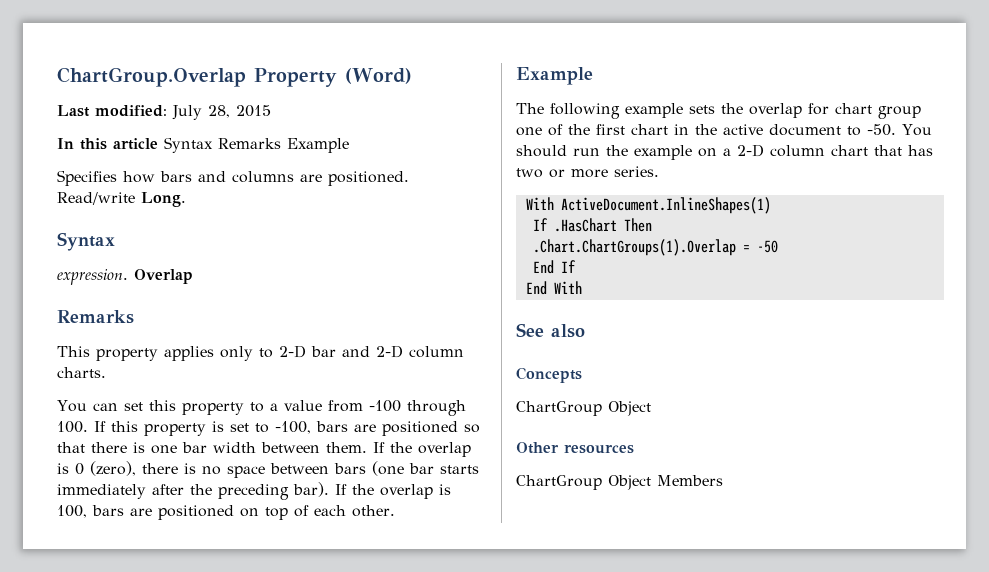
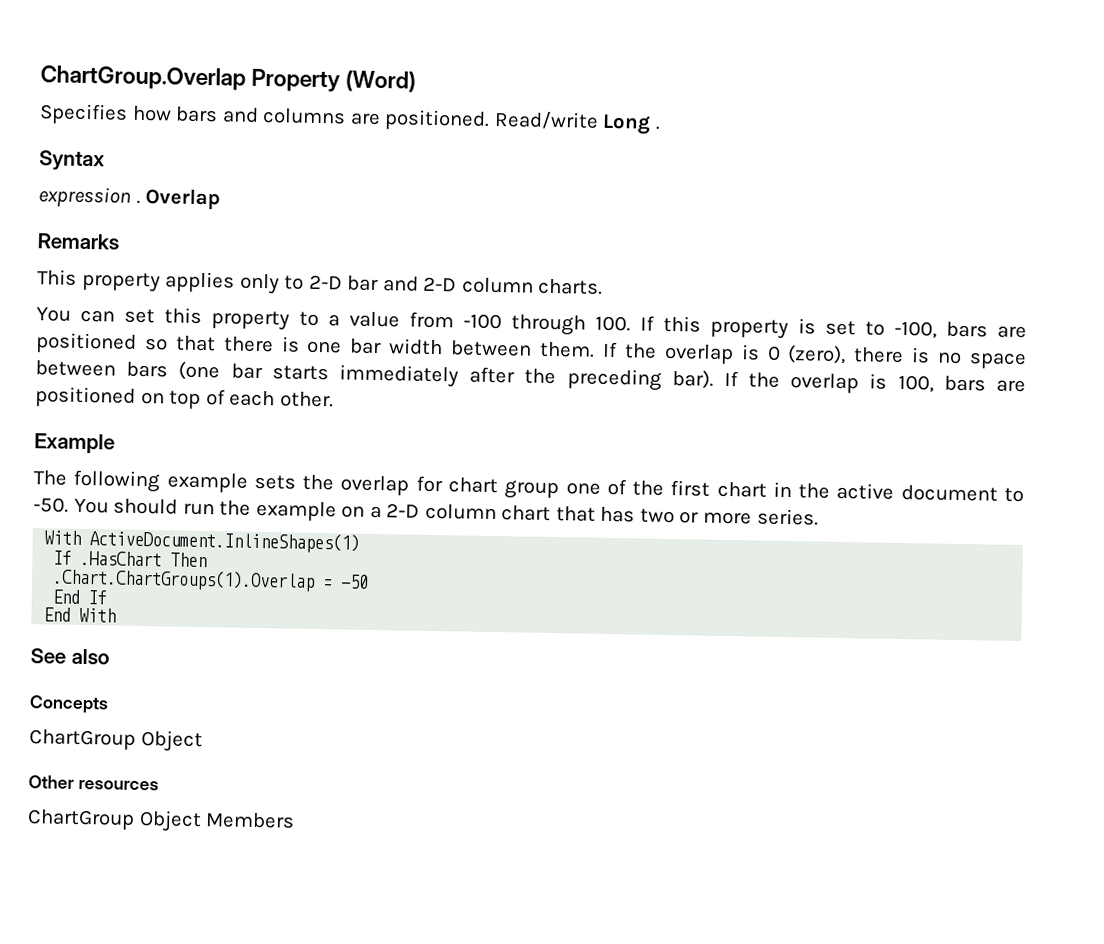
[57,105,271,120] [57,137,349,153] // Last modified: July 28, 2015 // In this article Syntax Remarks Example -> (417, 81) none
[141,192,186,207] Long. -> [602,113,660,135] Long .
[57,269,128,285] expression. -> [38,186,141,208] expression .

